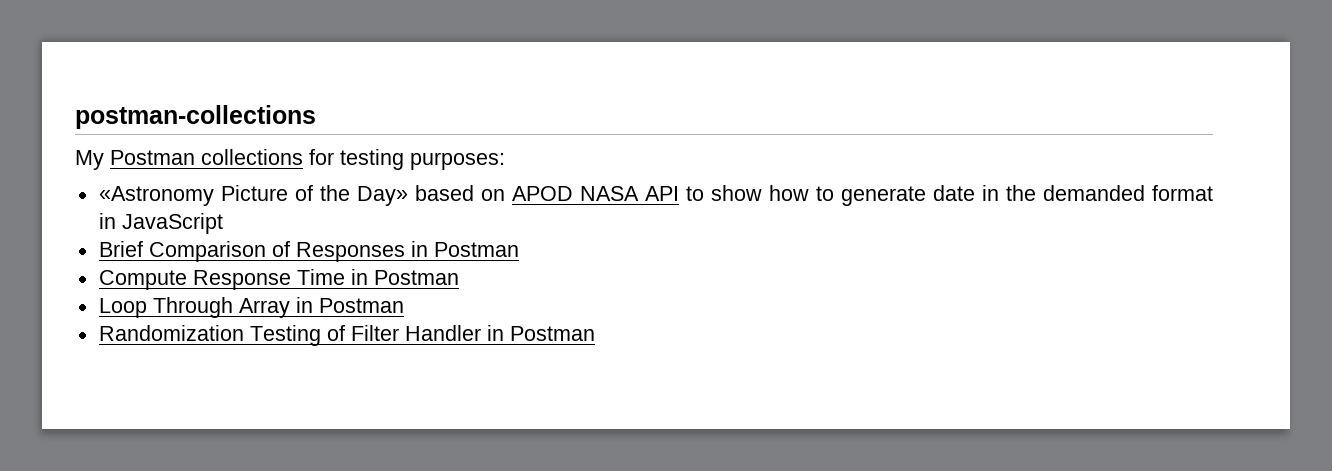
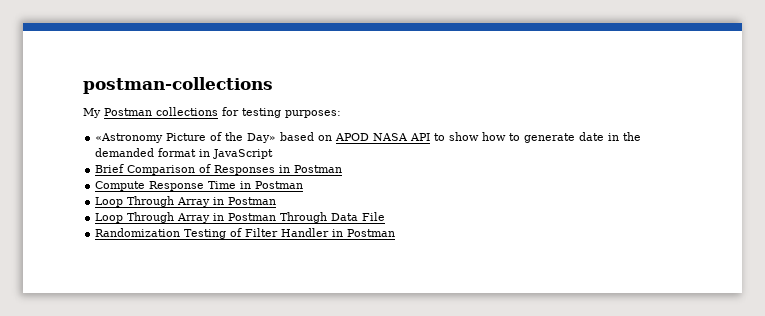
(404, 305) none -> [95,212,386,223] // Loop Through Array in Postman Through Data File

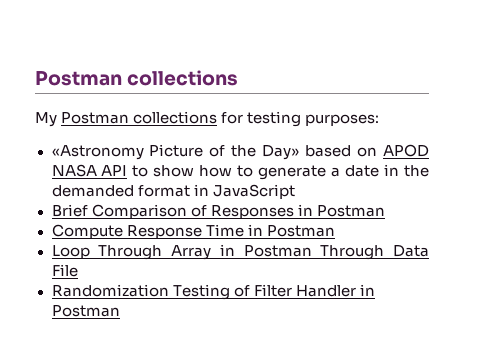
[83,77,273,94] postman-collections -> [35,70,239,86] Postman collections
(576, 138) none -> [331,167,341,177] a
[95,212,277,223] // Loop Through Array in Postman -> (312, 251) none

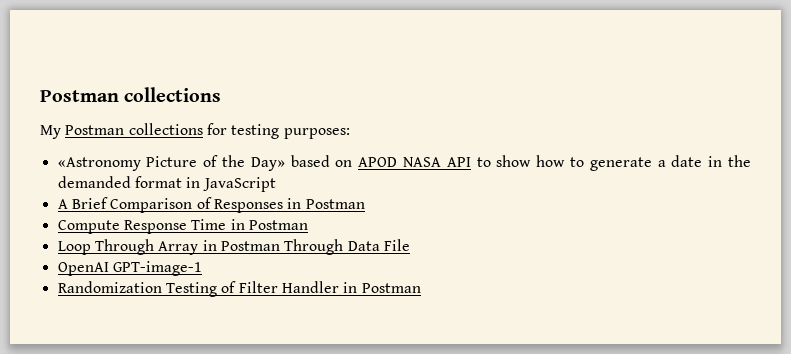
(295, 191) none -> [57,199,68,209] A
(78, 270) none -> [57,261,202,276] // OpenAI GPT-image-1

